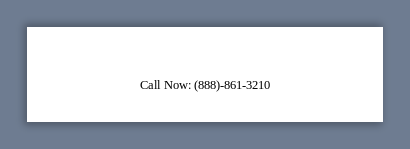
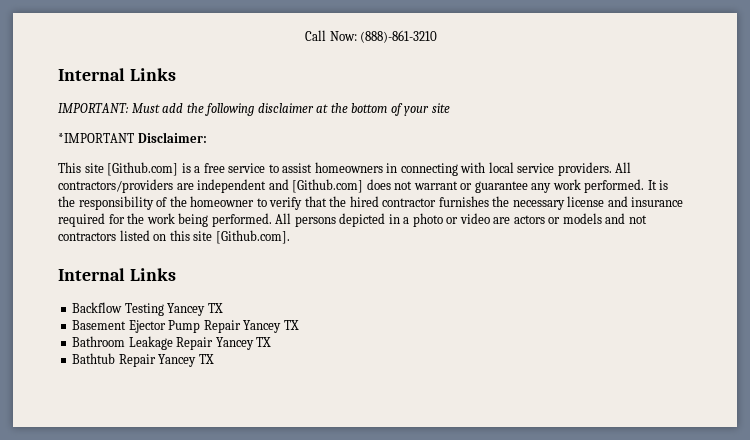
(270, 86) none -> [58,68,176,81] [58,103,450,116] [58,132,207,143] [58,162,632,176] [58,179,669,193] [58,196,684,210] [58,213,647,227] [58,230,290,244] [58,268,176,281] [72,302,223,316] [72,320,299,333] [72,336,272,350] [72,353,214,367] // Internal Links // IMPORTANT: Must add the following disclaimer at the bottom of your site // *IMPORTANT Disclaimer: // This site [Github.com] is a free service to assist homeowners in connecting with local service providers. All contractors/providers are independent and [Github.com] does not warrant or guarantee any work performed. It is the responsibility of the homeowner to verify that the hired contractor furnishes the necessary license and insurance required for the work being performed. All persons depicted in a photo or video are actors or models and not contractors listed on this site [Github.com]. // Internal Links // Backflow Testing Yancey TX // Basement Ejector Pump Repair Yancey TX // Bathroom Leakage Repair Yancey TX // Bathtub Repair Yancey TX

